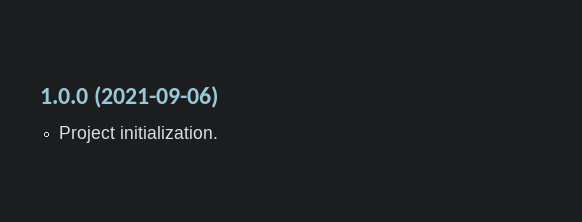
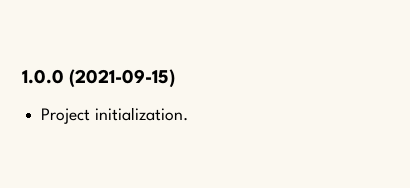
[94,86,219,108] (2021-09-06) -> [69,69,176,88] (2021-09-15)

